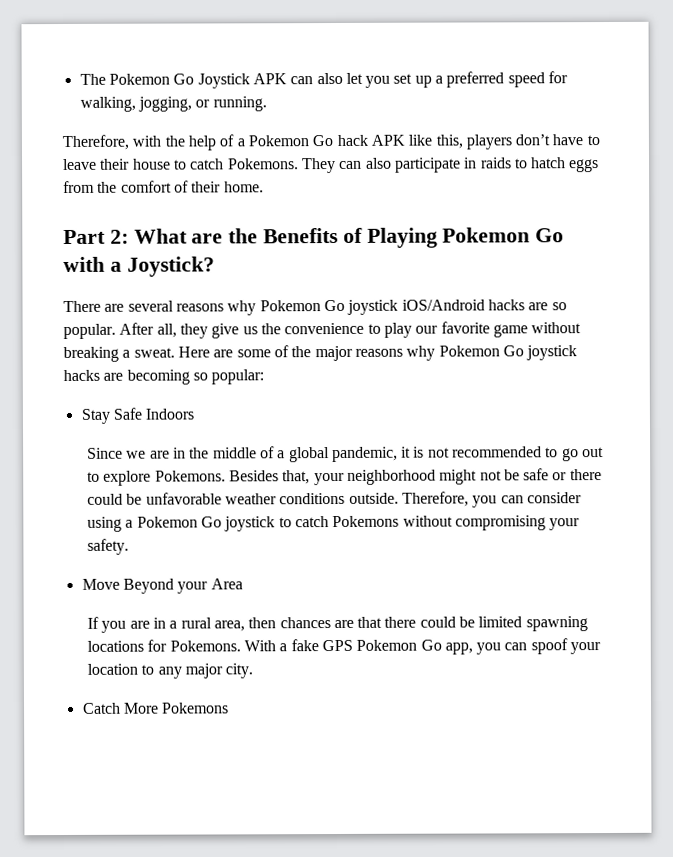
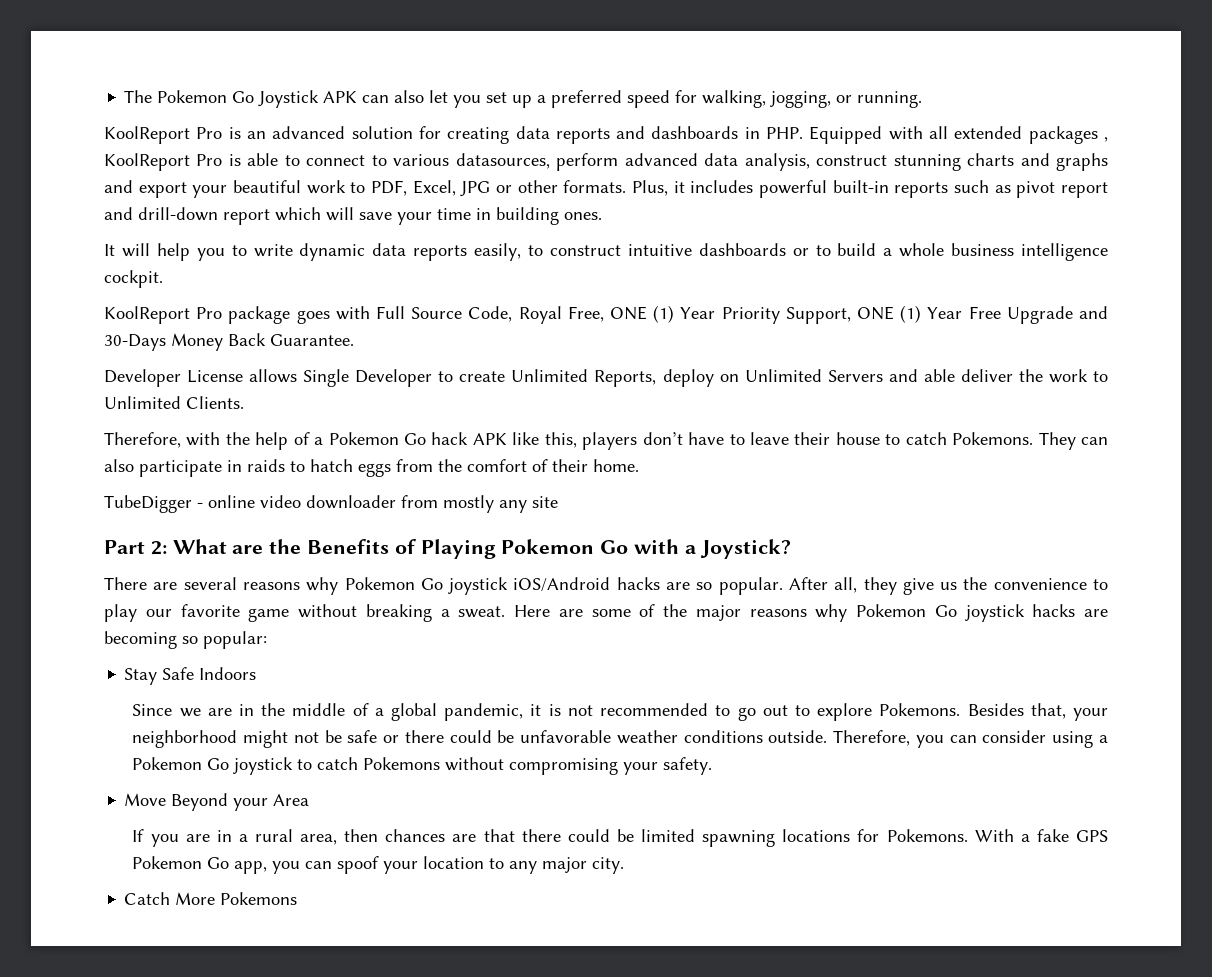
(267, 104) none -> [104,126,1108,144] [104,153,1109,171] [104,180,1108,198] [104,207,602,225] [104,243,1108,261] [104,270,163,288] [104,305,1109,324] [104,333,354,351] [104,369,1108,387] [104,396,244,409] // KoolReport Pro is an advanced solution for creating data reports and dashboards in PHP. Equipped with all extended packages , KoolReport Pro is able to connect to various datasources, perform advanced data analysis, construct stunning charts and graphs and export your beautiful work to PDF, Excel, JPG or other formats. Plus, it includes powerful built-in reports such as pivot report and drill-down report which will save your time in building ones. // It will help you to write dynamic data reports easily, to construct intuitive dashboards or to build a whole business intelligence cockpit. // KoolReport Pro package goes with Full Source Code, Royal Free, ONE (1) Year Priority Support, ONE (1) Year Free Upgrade and 30-Days Money Back Guarantee. // Developer License allows Single Developer to create Unlimited Reports, deploy on Unlimited Servers and able deliver the work to Unlimited Clients.
(264, 187) none -> [104,495,558,513] // TubeDigger - online video downloader from mostly any site

